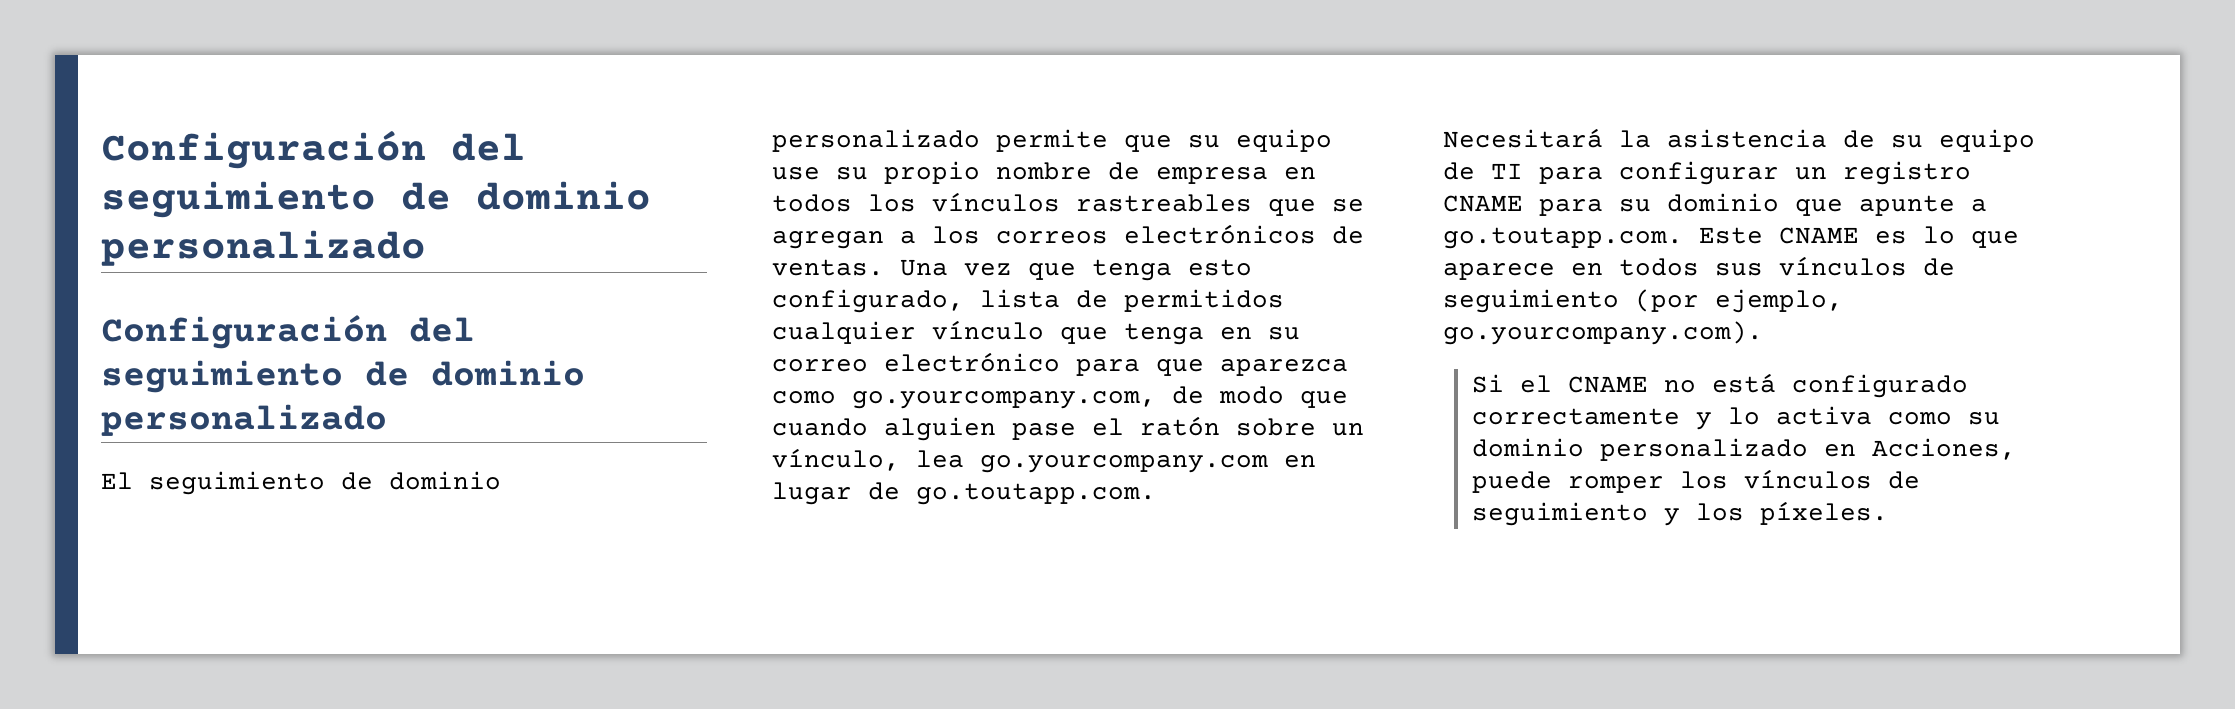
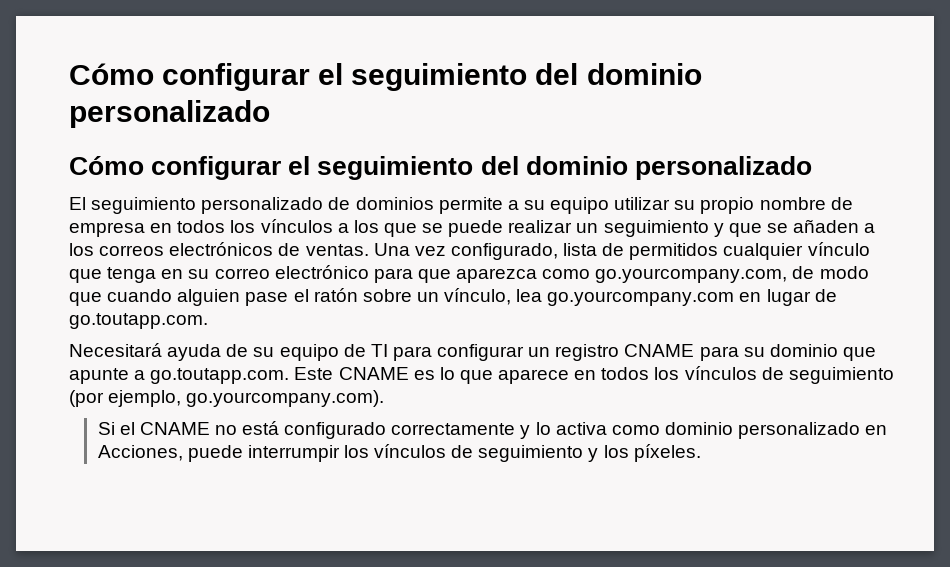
[101,130,526,169] [101,181,651,218] [101,230,426,266] [101,315,475,349] [101,360,409,393] Configuración del seguimiento de dominio personalizado // Configuración del seguimiento de -> [69,63,702,91] [69,100,270,128] [69,156,519,180] Cómo configurar el seguimiento del dominio personalizado // Cómo configurar el seguimiento del
[341,471,501,490] [772,129,1332,152] [772,167,820,180] de dominio personalizado permite que su equipo use -> [201,197,671,214] personalizado de dominios permite a su equipo utilizar
[1076,194,1364,216] [772,231,884,249] rastreables que se agregan -> [337,219,860,237] a los que se puede realizar un seguimiento y que se añaden
[1028,259,1252,281] que tenga esto -> (446, 251) none
[1619,129,1827,148] la asistencia -> [167,344,222,361] ayuda
[1715,263,1763,276] sus -> [654,367,680,380] los
[1968,412,2001,425] su -> (660, 430) none
[1568,476,1665,493] romper -> [247,445,340,462] interrumpir

